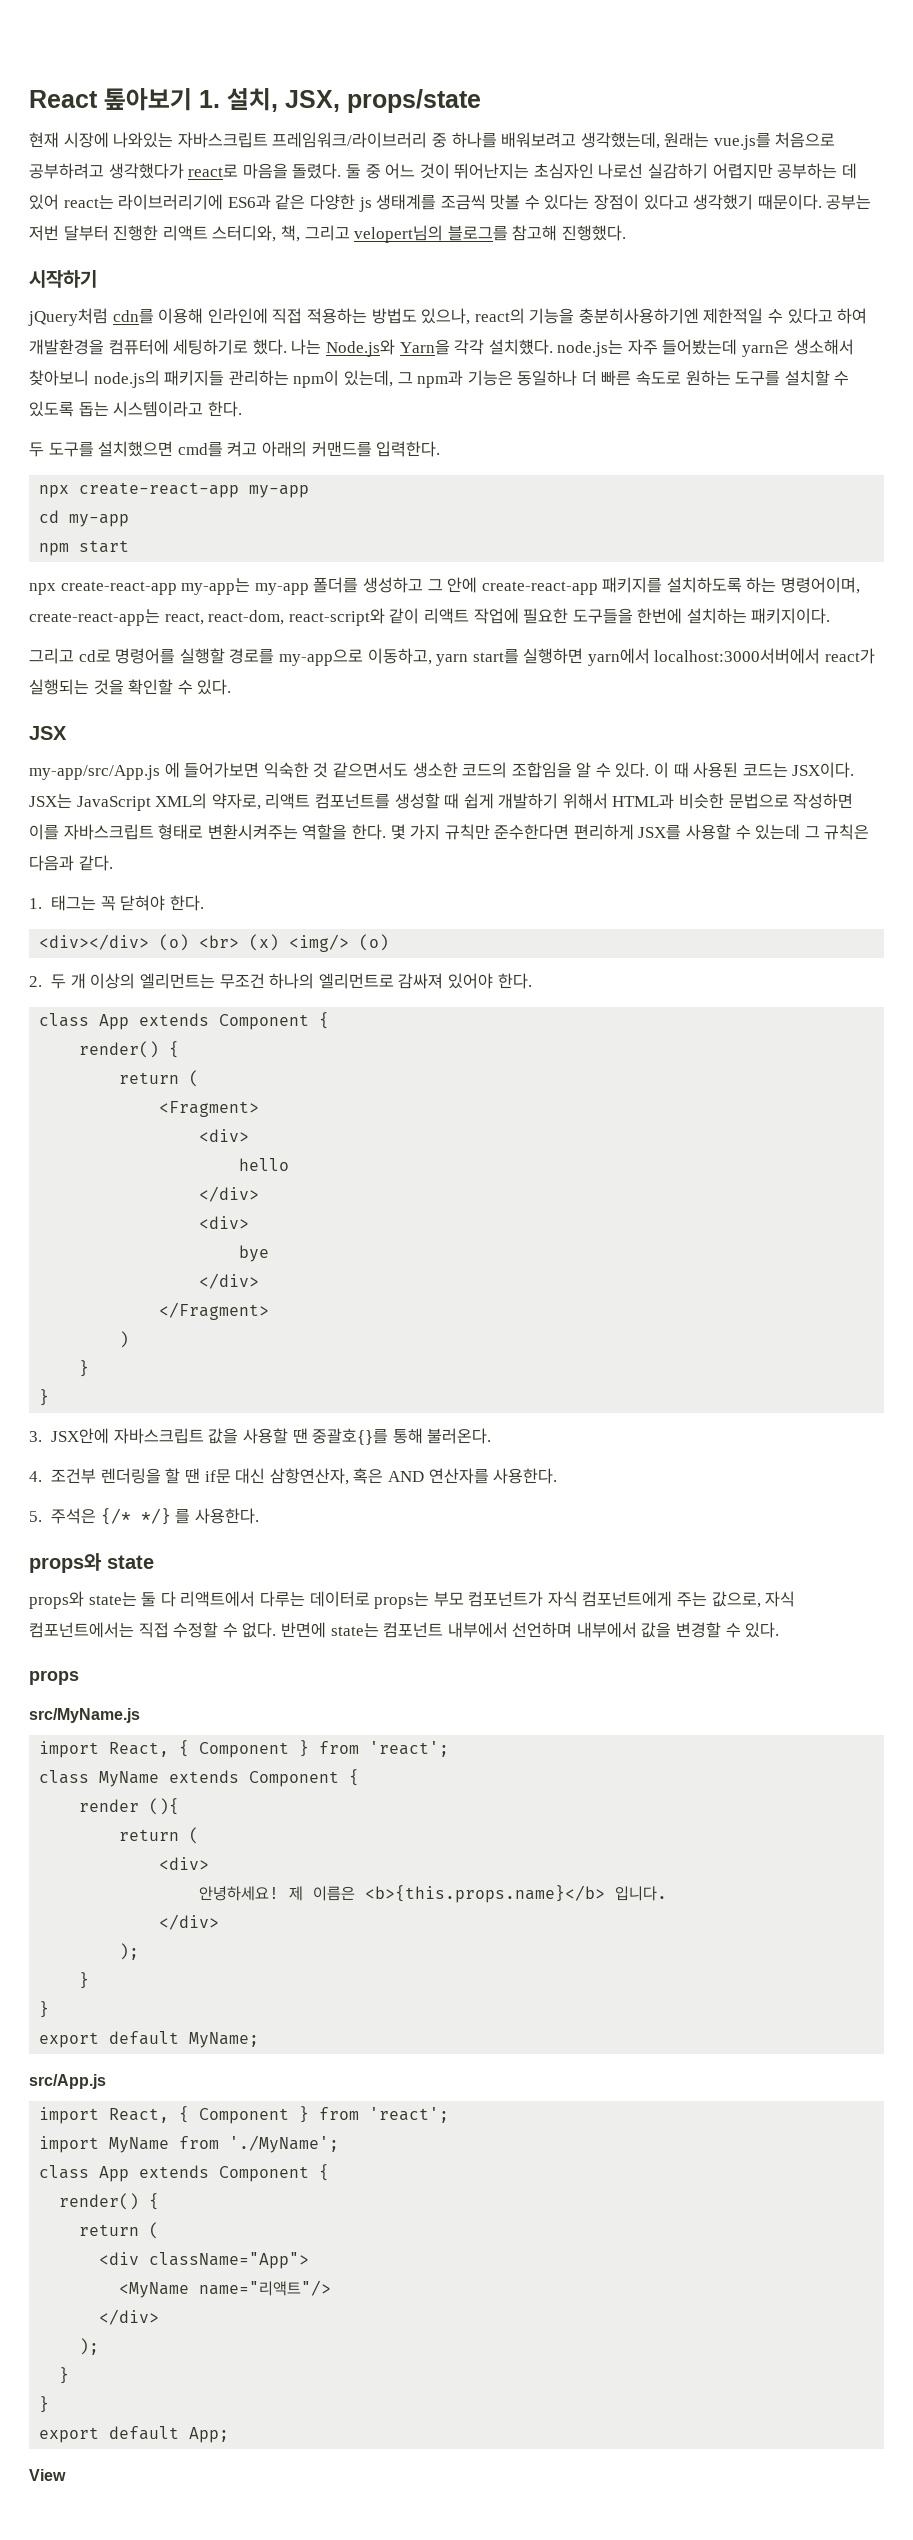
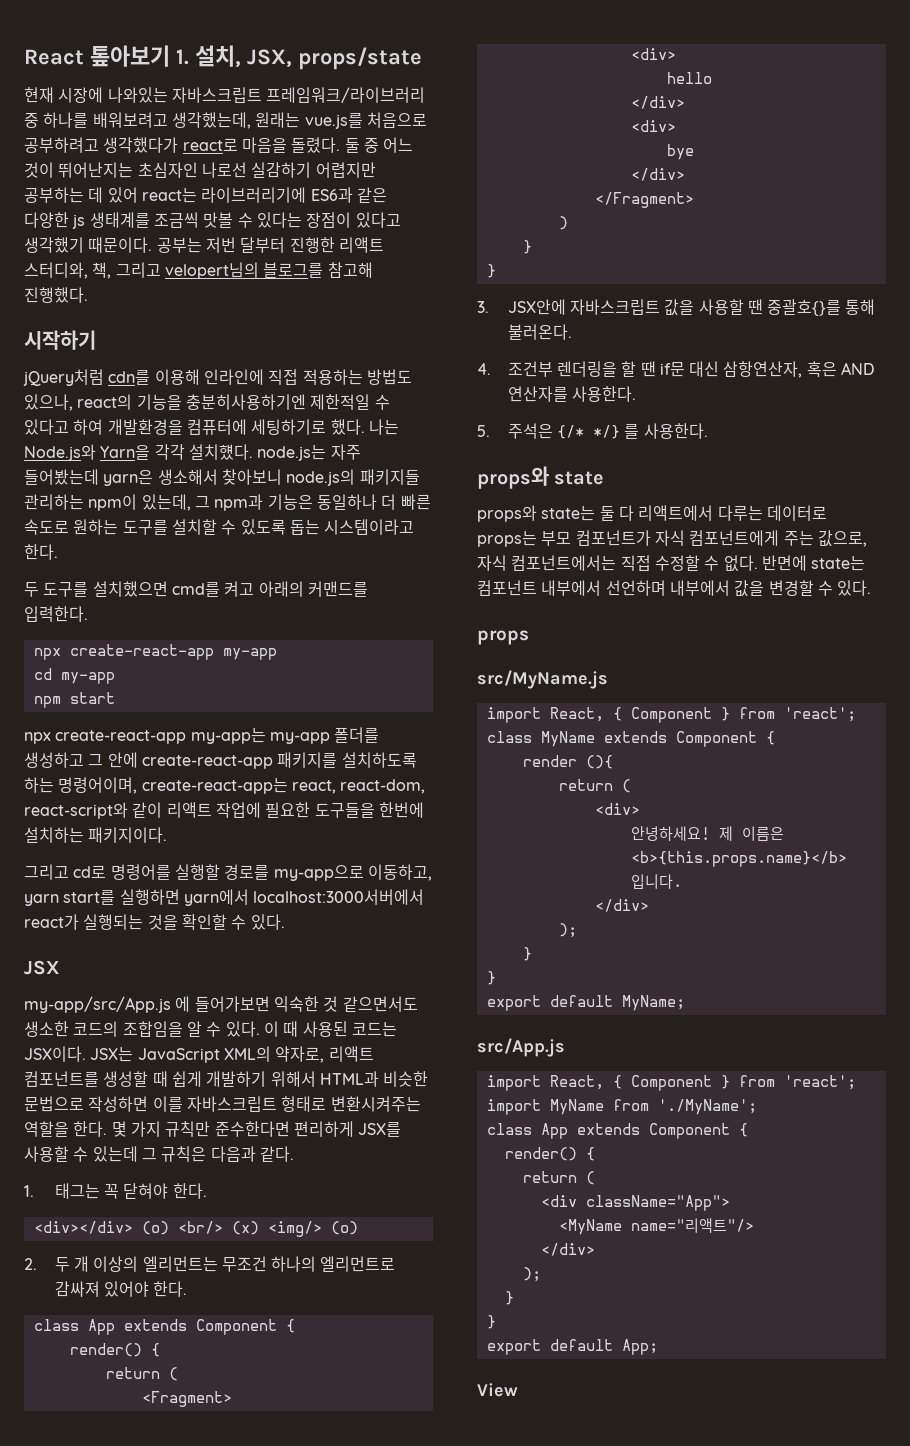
[199,935,240,948] <br> -> [177,1221,223,1234] <br/>

